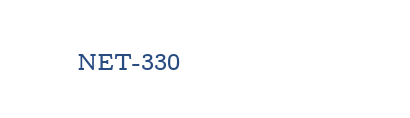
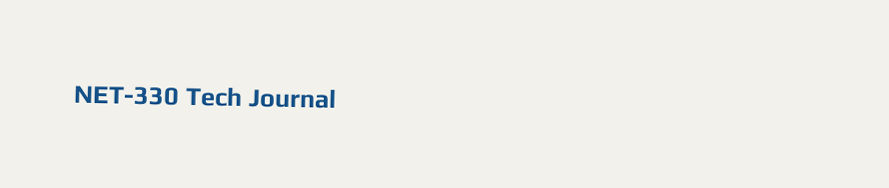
(180, 62) none -> [184,86,337,109] Tech Journal

